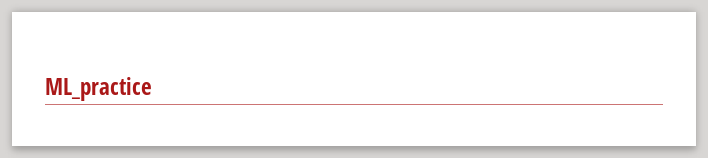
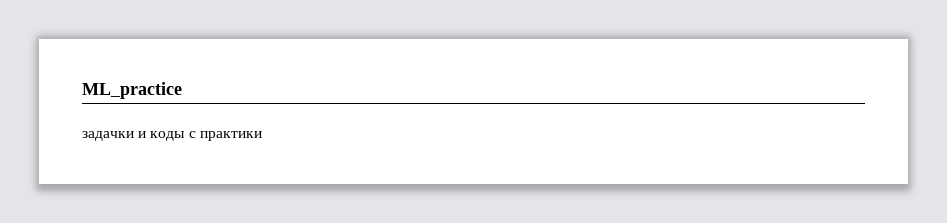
(152, 89) none -> [82,131,262,141] // задачки и коды с практики

